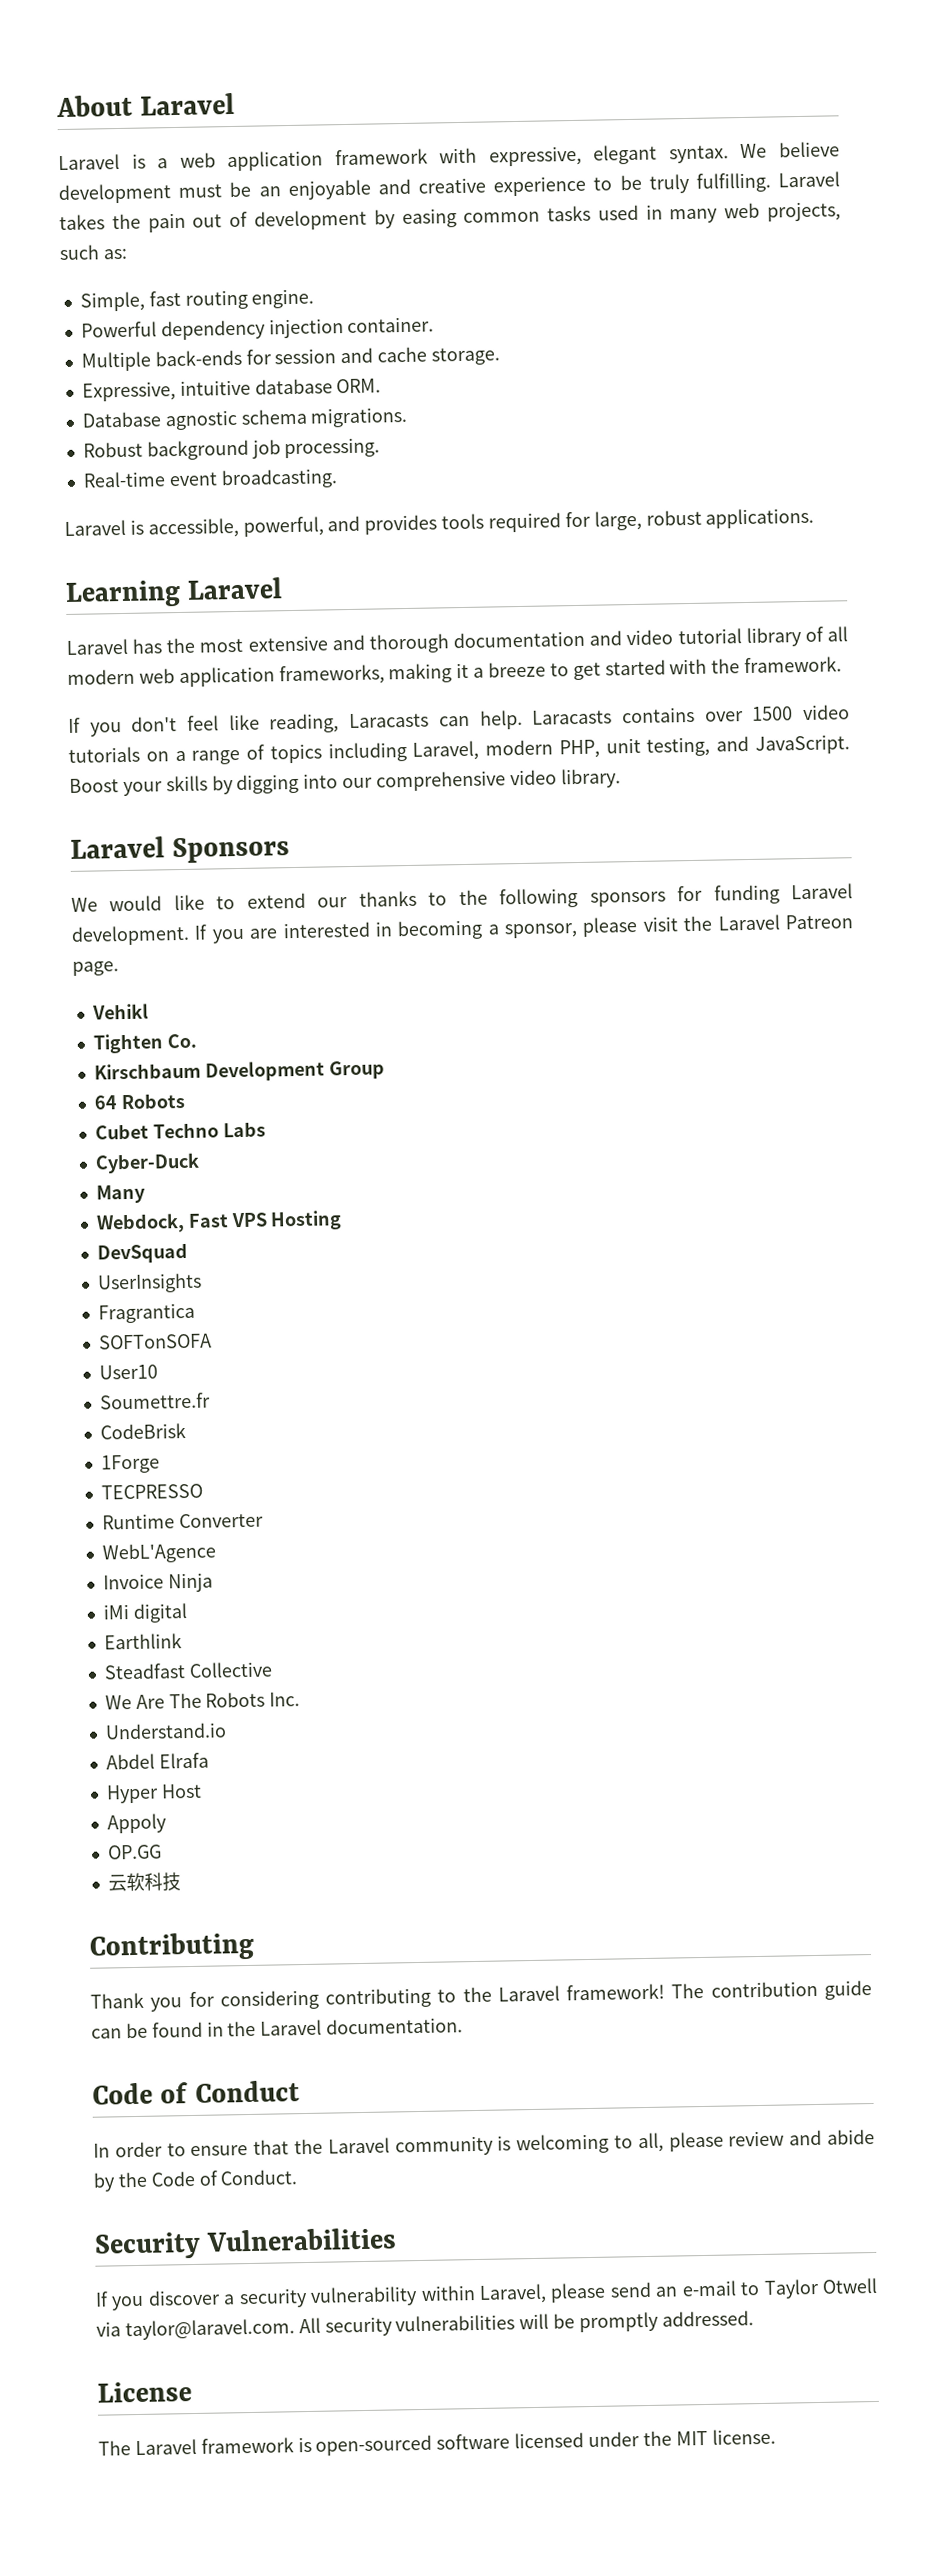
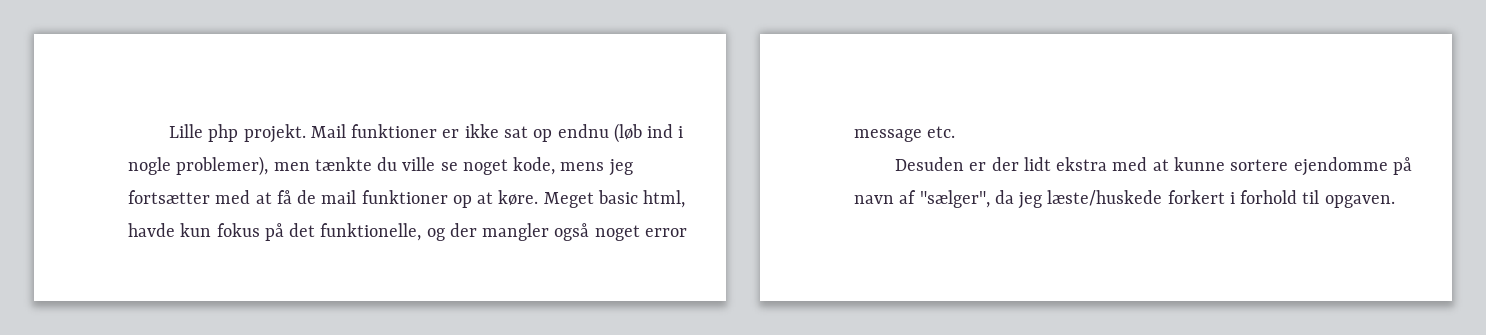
[56,92,236,118] [58,141,840,172] [58,171,840,205] [59,201,842,233] [59,244,128,261] [79,288,315,312] [80,316,435,341] [80,346,500,372] [81,378,382,402] [81,406,408,431] [82,437,381,461] [82,468,338,490] [64,507,815,539] [65,577,284,608] [66,626,849,655] [67,656,843,688] [68,704,851,737] [68,734,850,765] [69,768,621,797] [70,836,291,864] [71,883,853,912] [71,914,853,946] [72,961,119,976] [91,1003,149,1020] [92,1033,197,1054] [93,1060,385,1082] [93,1092,185,1110] [94,1121,266,1140] [94,1152,200,1174] [95,1184,146,1204] [95,1210,343,1234] [96,1242,188,1264] [96,1272,202,1294] [97,1302,195,1324] [97,1333,212,1350] [98,1364,158,1380] [99,1392,211,1410] [99,1423,186,1440] [100,1454,160,1474] [100,1483,203,1500] [101,1512,264,1530] [101,1542,216,1564] [102,1572,213,1593] [102,1603,188,1623] [103,1633,182,1650] [103,1661,273,1680] [104,1691,301,1710] [104,1722,227,1740] [105,1752,209,1770] [105,1783,202,1804] [106,1813,167,1834] [106,1844,162,1860] [107,1872,181,1892] [89,1931,254,1962] [90,1980,872,2012] [91,2017,464,2039] [92,2080,300,2105] [93,2128,875,2158] [93,2169,298,2192] [94,2227,398,2260] [95,2277,878,2311] [96,2310,754,2341] [97,2381,192,2403] [98,2428,776,2456] About Laravel // Laravel is a web application framework with expressive, elegant syntax. We believe development must be an enjoyable and creative experience to be truly fulfilling. Laravel takes the pain out of development by easing common tasks used in many web projects, such as: // Simple, fast routing engine. // Powerful dependency injection container. // Multiple back-ends for session and cache storage. // Expressive, intuitive database ORM. // Database agnostic schema migrations. // Robust background job processing. // Real-time event broadcasting. // Laravel is accessible, powerful, and provides tools required for large, robust applications. // Learning Laravel // Laravel has the most extensive and thorough documentation and video tutorial library of all modern web application frameworks, making it a breeze to get started with the framework. // If you don't feel like reading, Laracasts can help. Laracasts contains over 1500 video tutorials on a range of topics including Laravel, modern PHP, unit testing, and JavaScript. Boost your skills by digging into our comprehensive video library. // Laravel Sponsors // We would like to extend our thanks to the following sponsors for funding Laravel development. If you are interested in becoming a sponsor, please visit the Laravel Patreon page. // Vehikl // Tighten Co. // Kirschbaum Development Group // 64 Robots // Cubet Techno Labs // Cyber-Duck // Many // Webdock, Fast VPS Hosting // DevSquad // UserInsights // Fragrantica // SOFTonSOFA // User10 // Soumettre.fr // CodeBrisk // 1Forge // TECPRESSO // Runtime Converter // WebL'Agence // Invoice Ninja // iMi digital // Earthlink // Steadfast Collective // We Are The Robots Inc. // Understand.io // Abdel Elrafa // Hyper Host // Appoly // OP.GG // 云软科技 // Contributing // Thank you for considering contributing to the Laravel framework! The contribution guide can be found in the Laravel documentation. // Code of Conduct // In order to ensure that the Laravel community is welcoming to all, please review and abide by the Code of Conduct. // Security Vulnerabilities // If you discover a security vulnerability within Laravel, please send an e-mail to Taylor Otwell via taylor@laravel.com. All security vulnerabilities will be promptly addressed. // License // The Laravel framework is open-sourced software licensed under the MIT license. -> [169,123,684,143] [128,156,633,176] [128,190,686,208] [128,223,687,241] [854,126,956,142] [895,157,1412,176] [854,190,1395,209] Lille php projekt. Mail funktioner er ikke sat op endnu (løb ind i nogle problemer), men tænkte du ville se noget kode, mens jeg fortsætter med at få de mail funktioner op at køre. Meget basic html, havde kun fokus på det funktionelle, og der mangler også noget error message etc. // Desuden er der lidt ekstra med at kunne sortere ejendomme på navn af "sælger", da jeg læste/huskede forkert i forhold til opgaven.

